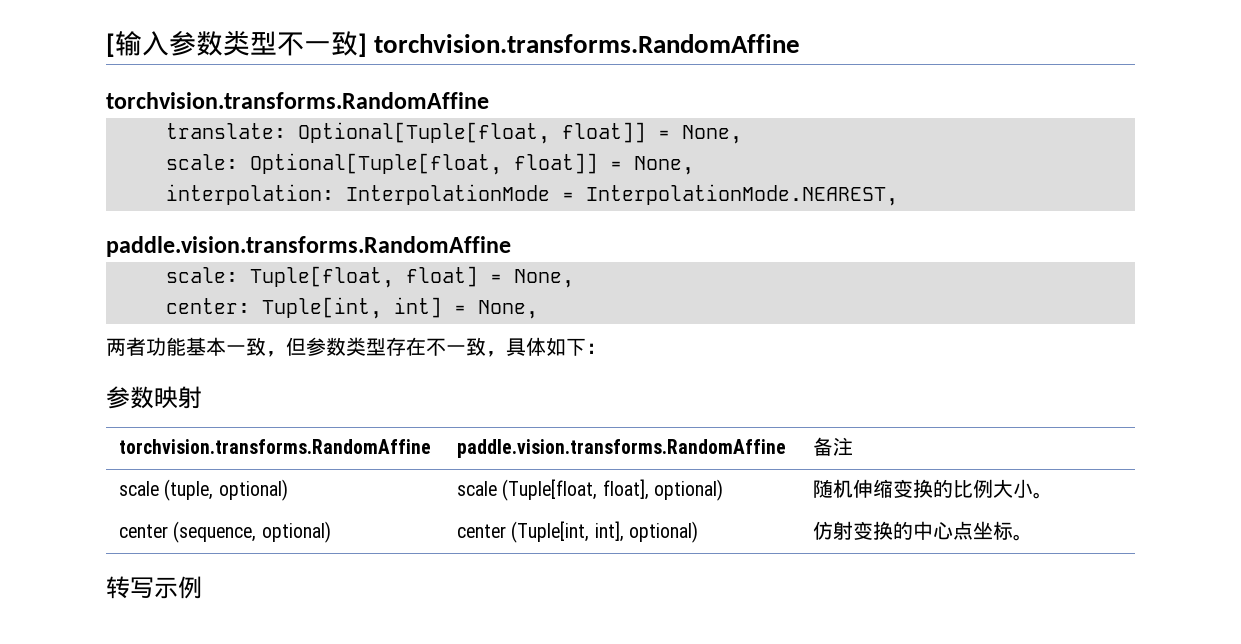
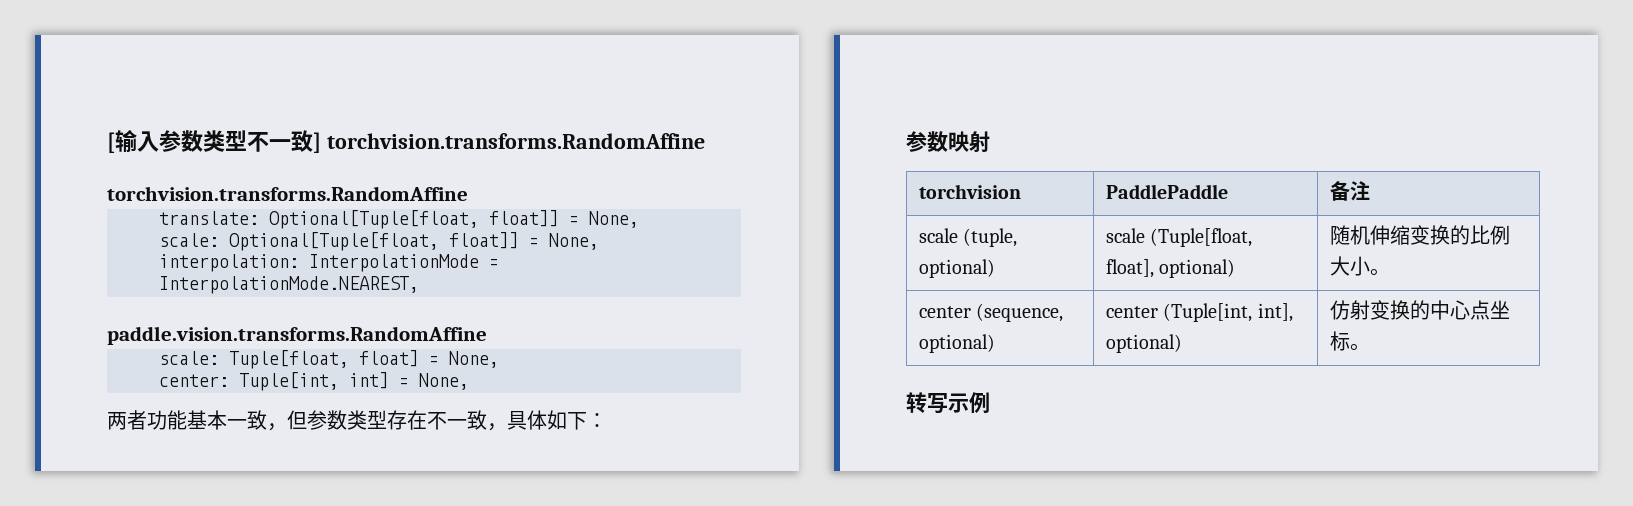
[119,439,432,454] [457,439,787,458] torchvision.transforms.RandomAffine | paddle.vision.transforms.RandomAffine -> [918,184,1021,199] [1105,184,1228,199] torchvision | PaddlePaddle

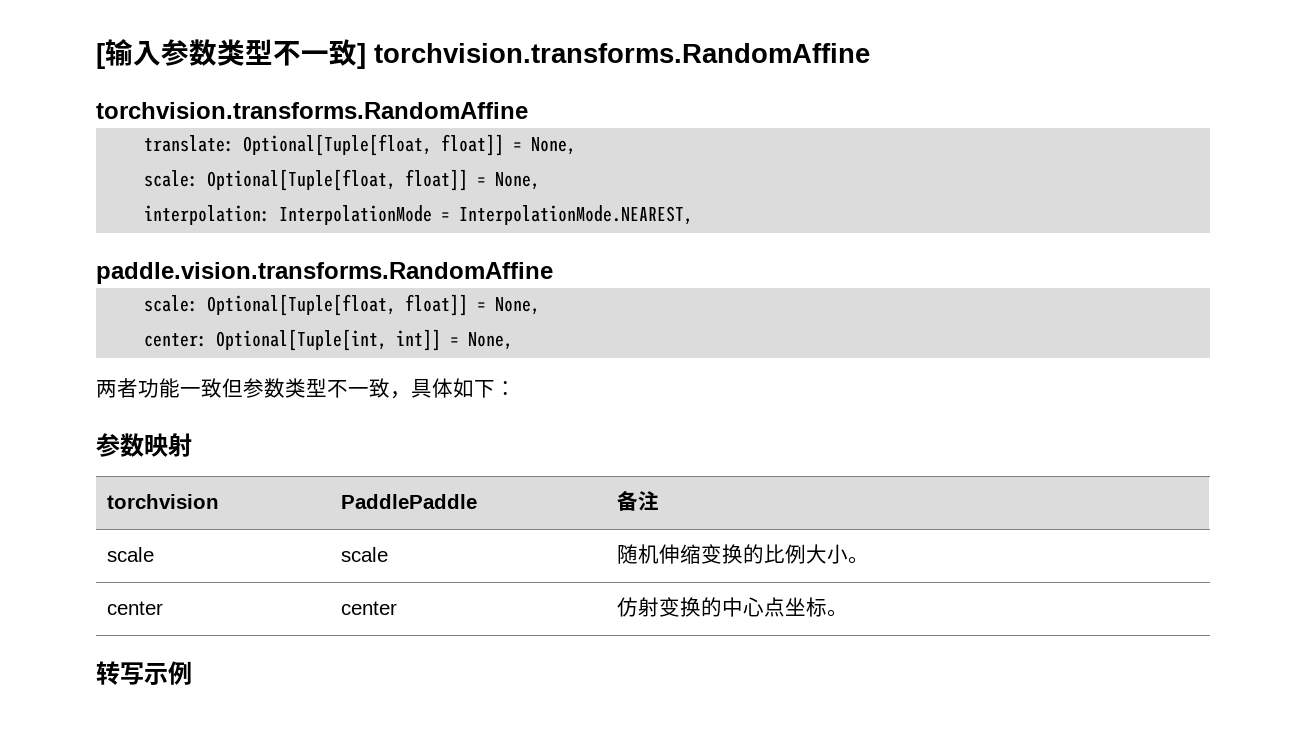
[229,350,419,369] Tuple[float, float] -> [207,294,469,316] Optional[Tuple[float, float]]
[239,372,389,391] Tuple[int, int] -> [216,329,442,351] Optional[Tuple[int, int]]
[187,410,287,431] 基本一致， -> [180,378,222,398] 一致
[387,410,427,430] 存在 -> (327, 387) none
[963,228,1018,247] [918,259,995,278] [1105,228,1253,247] [1105,259,1236,278] (tuple, optional) | scale (Tuple[float, float], optional) -> [340,547,388,562] | scale
[976,303,1064,322] [918,334,995,353] [1105,303,1293,322] [1105,334,1182,353] (sequence, optional) | center (Tuple[int, int], optional) -> [340,601,397,615] | center

